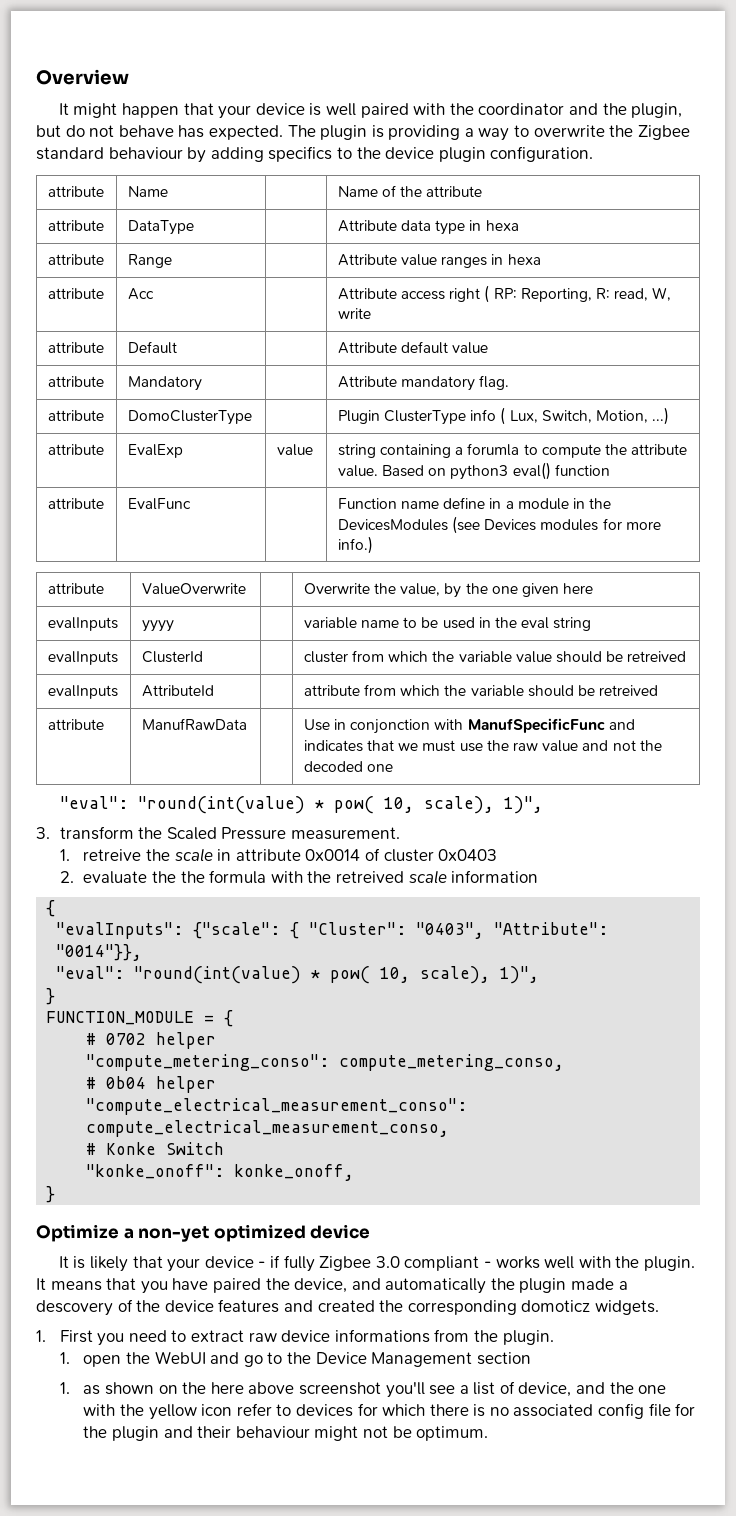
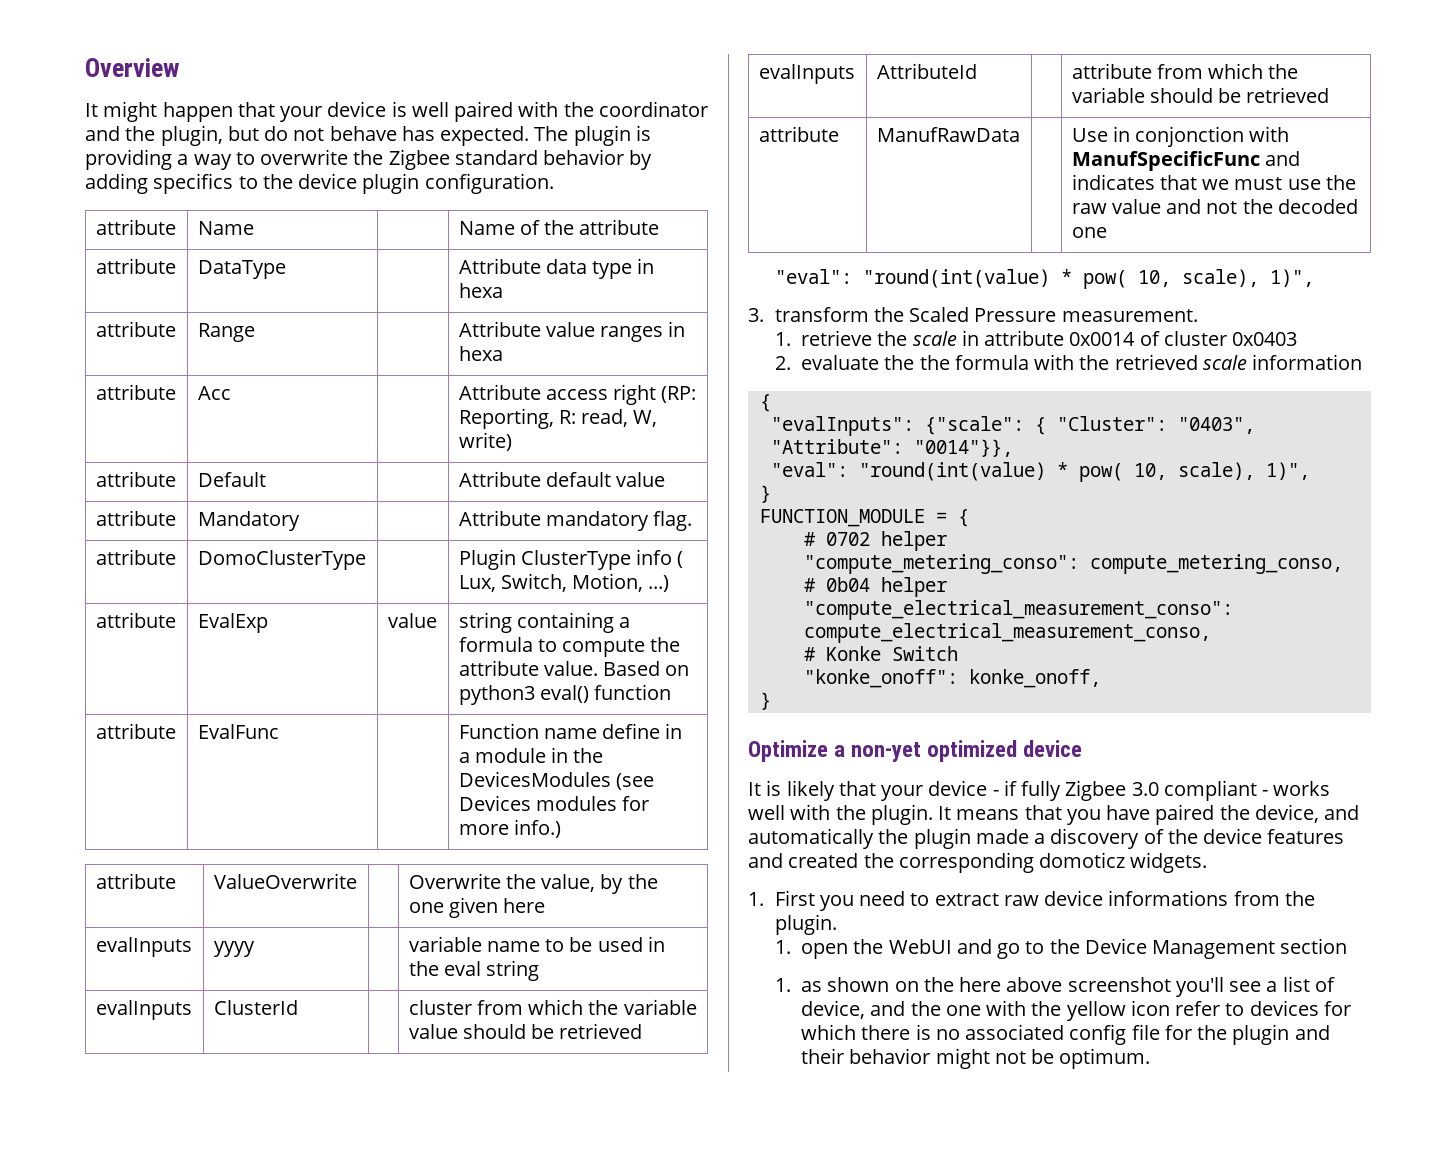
[108,147,183,159] behaviour -> [543,149,625,165] behavior
[484,285,517,303] ( RP: -> [661,386,697,403] (RP:
[337,308,371,319] write -> [458,432,512,451] write)
[467,443,520,456] forumla -> [458,637,533,652] formula
[627,651,687,662] retreived -> [559,1023,643,1039] retrieved
[599,685,659,696] retreived -> [1246,87,1330,103] retrieved
[83,849,142,861] retreive -> [801,330,873,346] retrieve
[335,871,404,883] retreived -> [1114,354,1198,370] retrieved
[36,1300,113,1316] descovery -> [1050,828,1140,849] discovery
[235,1426,310,1438] behaviour -> [849,1048,931,1064] behavior

